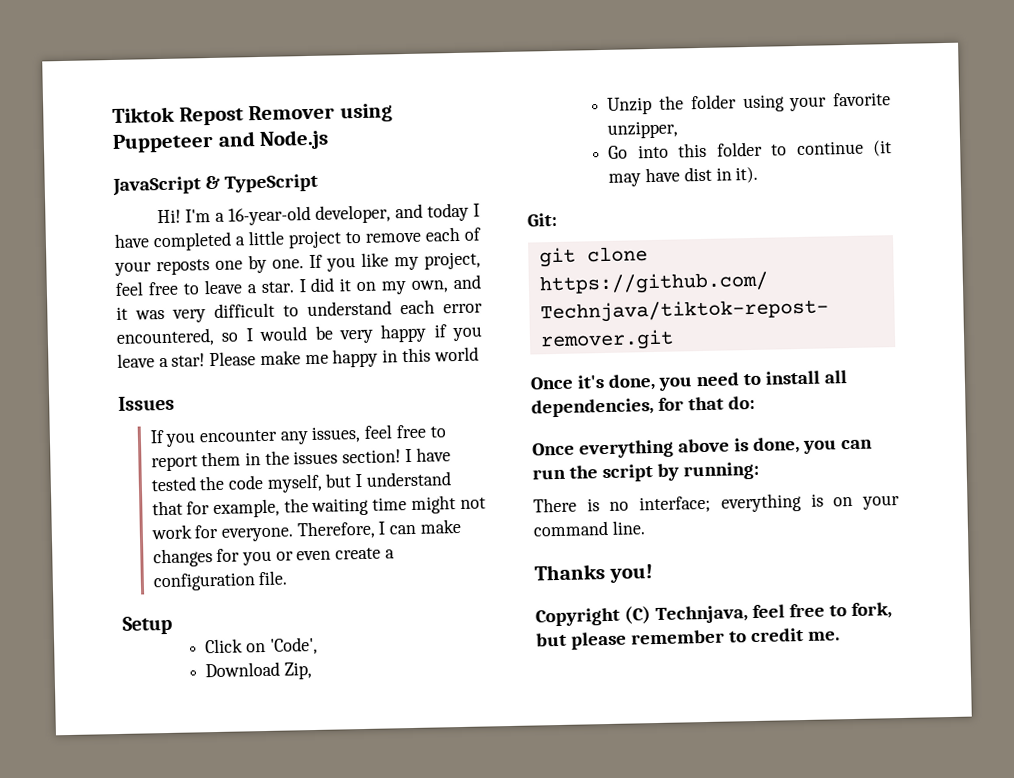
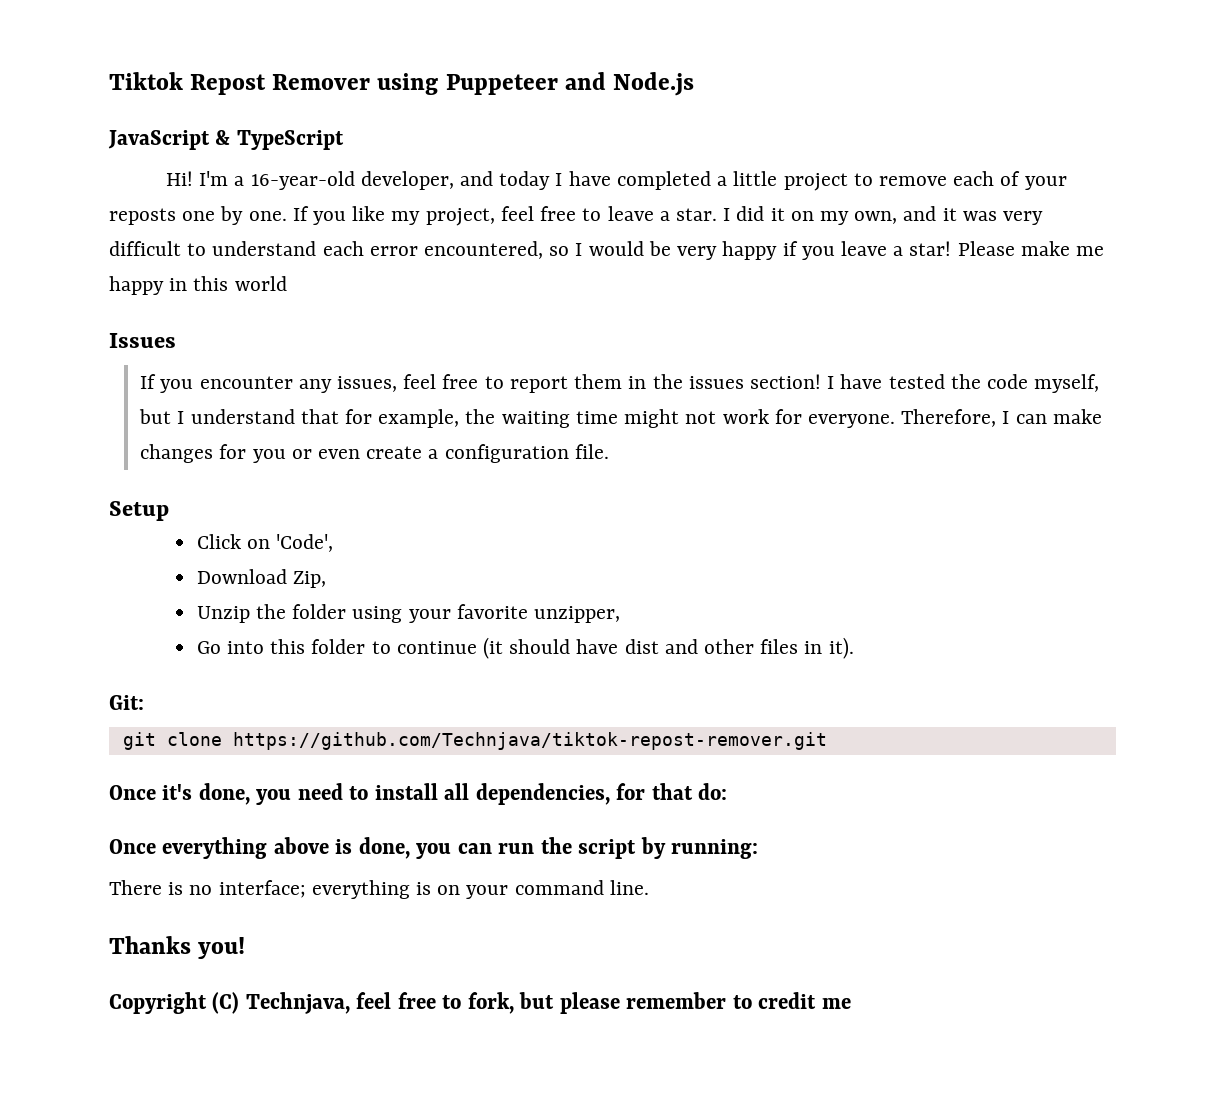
[608,173,642,187] may -> [509,639,571,654] should
(712, 174) none -> [664,639,799,654] and other files
[807,631,840,641] me. -> [821,998,851,1009] me

